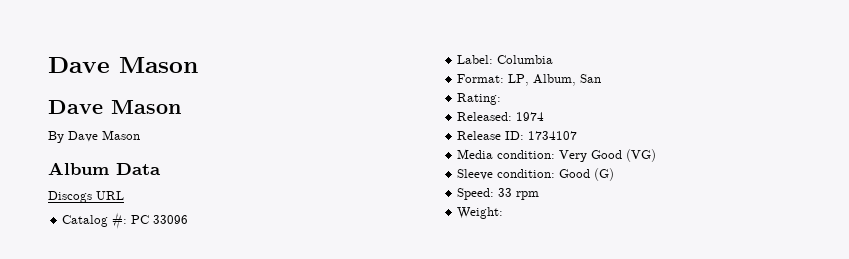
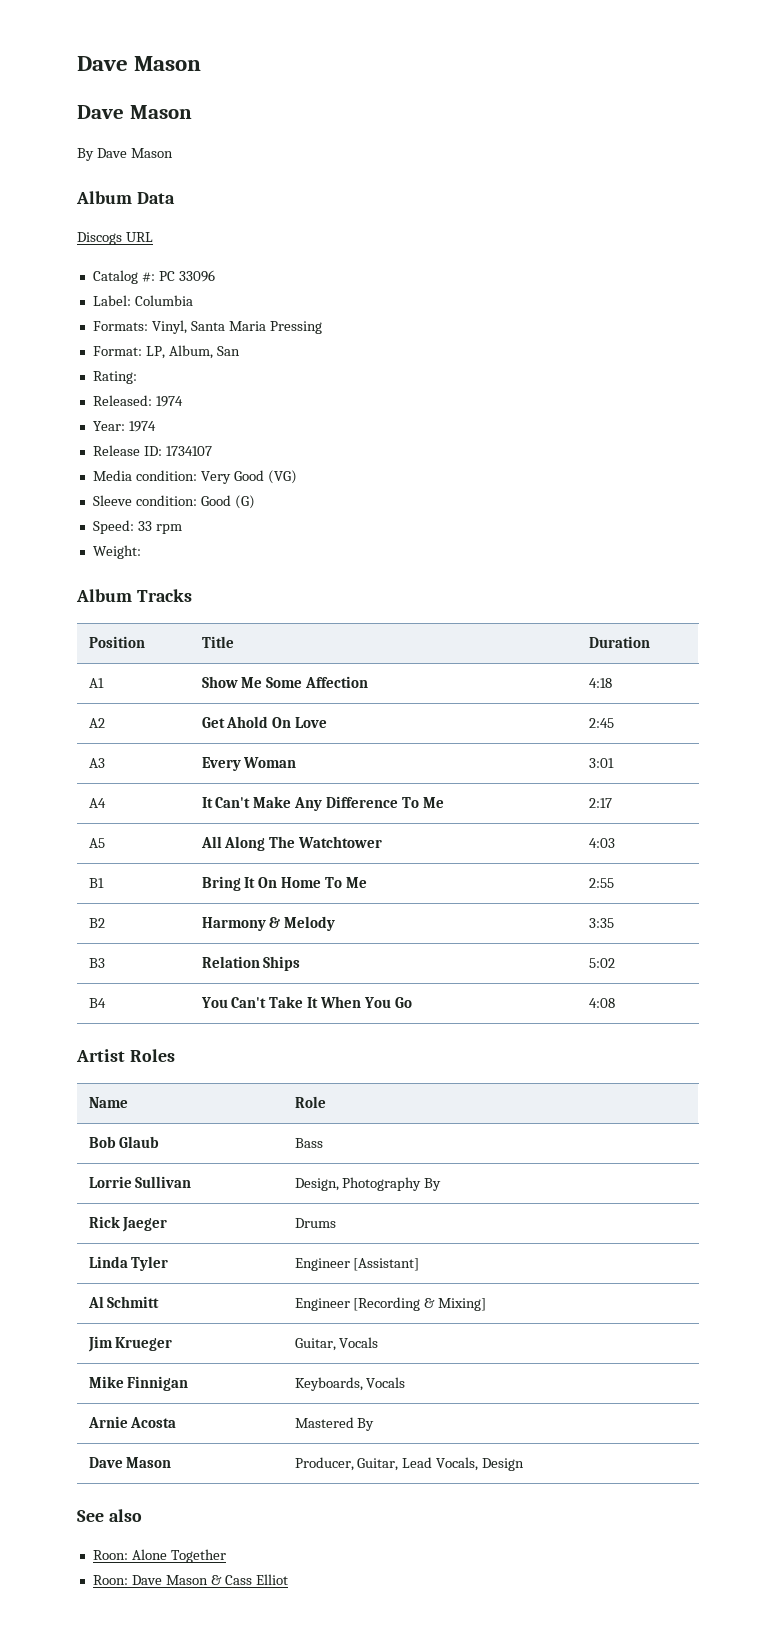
(554, 59) none -> [92,320,322,334] // Formats: Vinyl, Santa Maria Pressing
(545, 116) none -> [92,421,156,432] // Year: 1974
(504, 213) none -> [76,589,192,602] [88,636,145,648] [201,636,234,648] [588,636,650,648] [88,678,104,688] [201,676,369,688] [588,678,612,688] [88,718,105,728] [201,716,328,728] [588,718,614,728] [88,758,105,768] [201,757,297,771] [588,758,614,768] [88,798,106,808] [201,796,445,811] [588,798,612,808] [88,838,105,848] [200,836,383,851] [588,838,615,848] [88,878,104,888] [201,876,368,891] [588,878,614,888] [88,918,105,928] [201,916,336,931] [588,918,614,928] [88,958,105,968] [201,956,301,971] [588,958,615,968] [88,998,106,1008] [200,996,413,1008] [588,998,615,1008] [76,1049,175,1062] [88,1097,128,1108] [294,1096,326,1108] [88,1136,160,1148] [294,1138,323,1148] [88,1176,192,1188] [294,1177,442,1191] [88,1216,168,1232] [294,1218,336,1228] [88,1256,169,1271] [294,1258,420,1271] [87,1296,160,1308] [294,1297,487,1311] [87,1336,173,1352] [294,1337,379,1351] [88,1376,189,1391] [294,1377,406,1391] [87,1416,177,1428] [294,1417,375,1431] [88,1457,172,1468] [294,1457,525,1471] [77,1509,142,1522] [92,1549,226,1563] [92,1574,288,1585] // Album Tracks // Position | Title | Duration // A1 | Show Me Some Affection | 4:18 // A2 | Get Ahold On Love | 2:45 // A3 | Every Woman | 3:01 // A4 | It Can't Make Any Difference To Me | 2:17 // A5 | All Along The Watchtower | 4:03 // B1 | Bring It On Home To Me | 2:55 // B2 | Harmony & Melody | 3:35 // B3 | Relation Ships | 5:02 // B4 | You Can't Take It When You Go | 4:08 // Artist Roles // Name | Role // Bob Glaub | Bass // Lorrie Sullivan | Design, Photography By // Rick Jaeger | Drums // Linda Tyler | Engineer [Assistant] // Al Schmitt | Engineer [Recording & Mixing] // Jim Krueger | Guitar, Vocals // Mike Finnigan | Keyboards, Vocals // Arnie Acosta | Mastered By // Dave Mason | Producer, Guitar, Lead Vocals, Design // See also // Roon: Alone Together // Roon: Dave Mason & Cass Elliot

